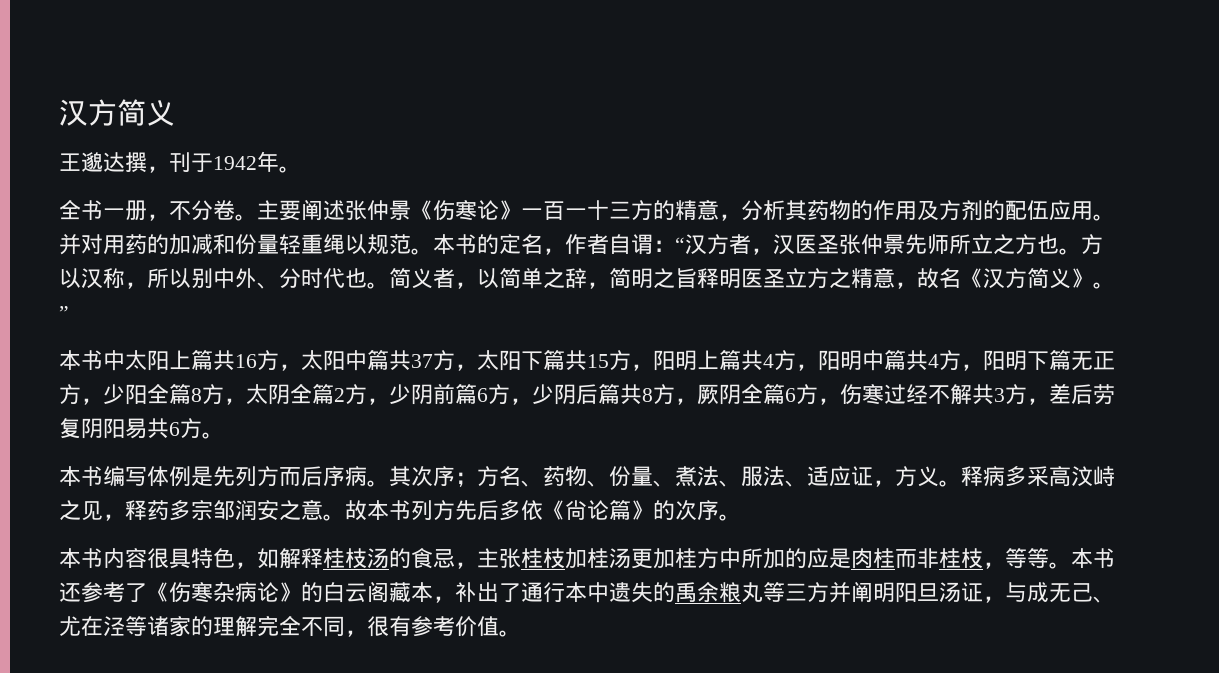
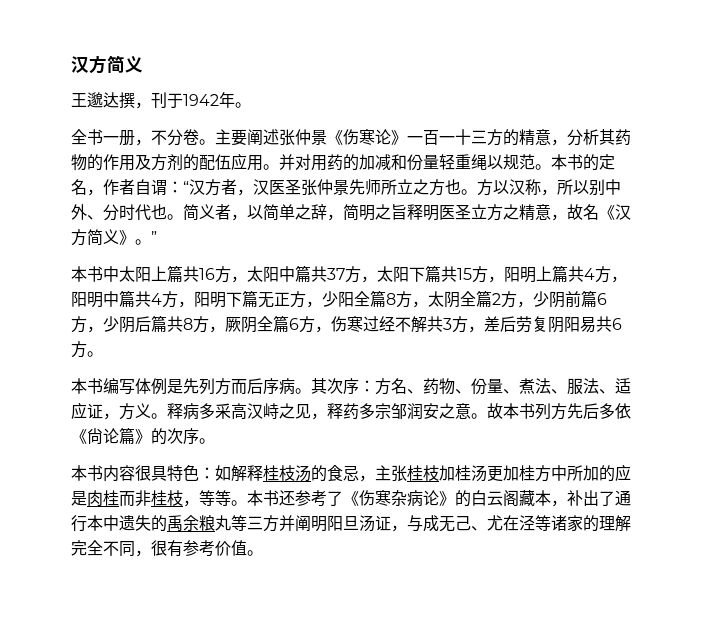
[455,472,477,487] ； -> [359,380,375,392] ：
[1071,466,1093,486] 汶 -> [247,403,263,419] 汉
[235,562,257,569] ， -> [199,467,215,479] ：

